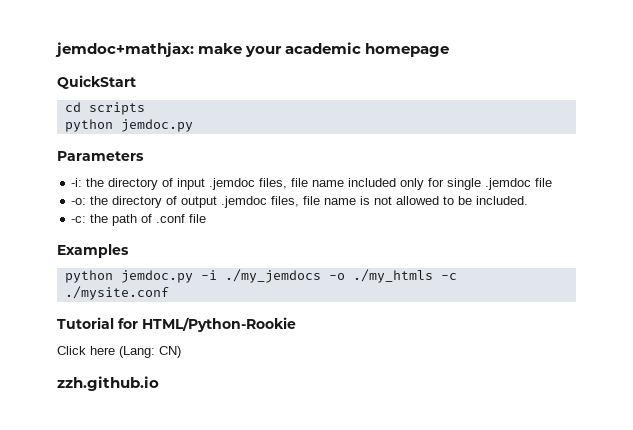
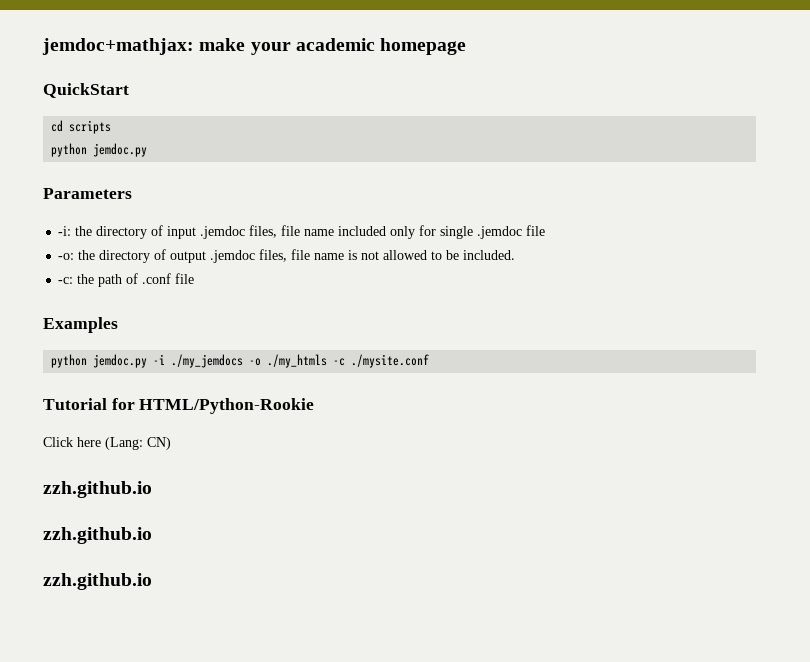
(159, 383) none -> [43,527,152,544] [43,573,152,590] // zzh.github.io // zzh.github.io

